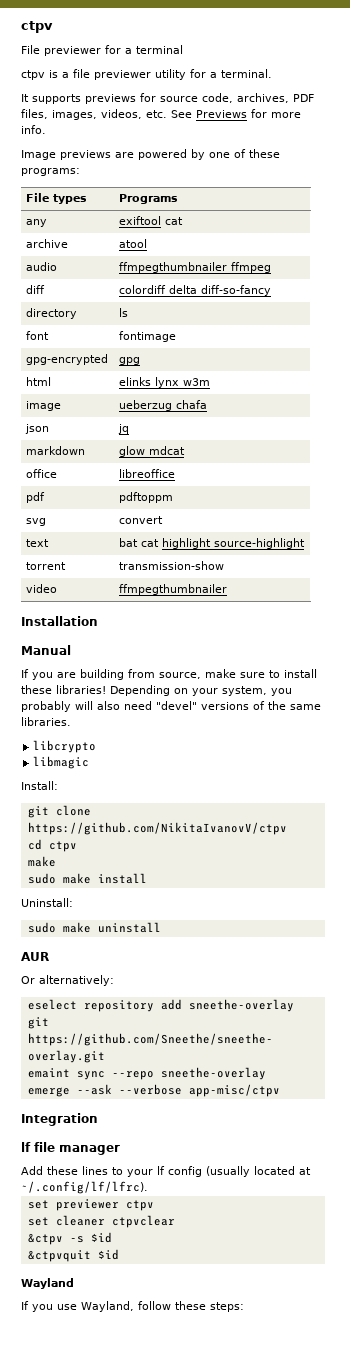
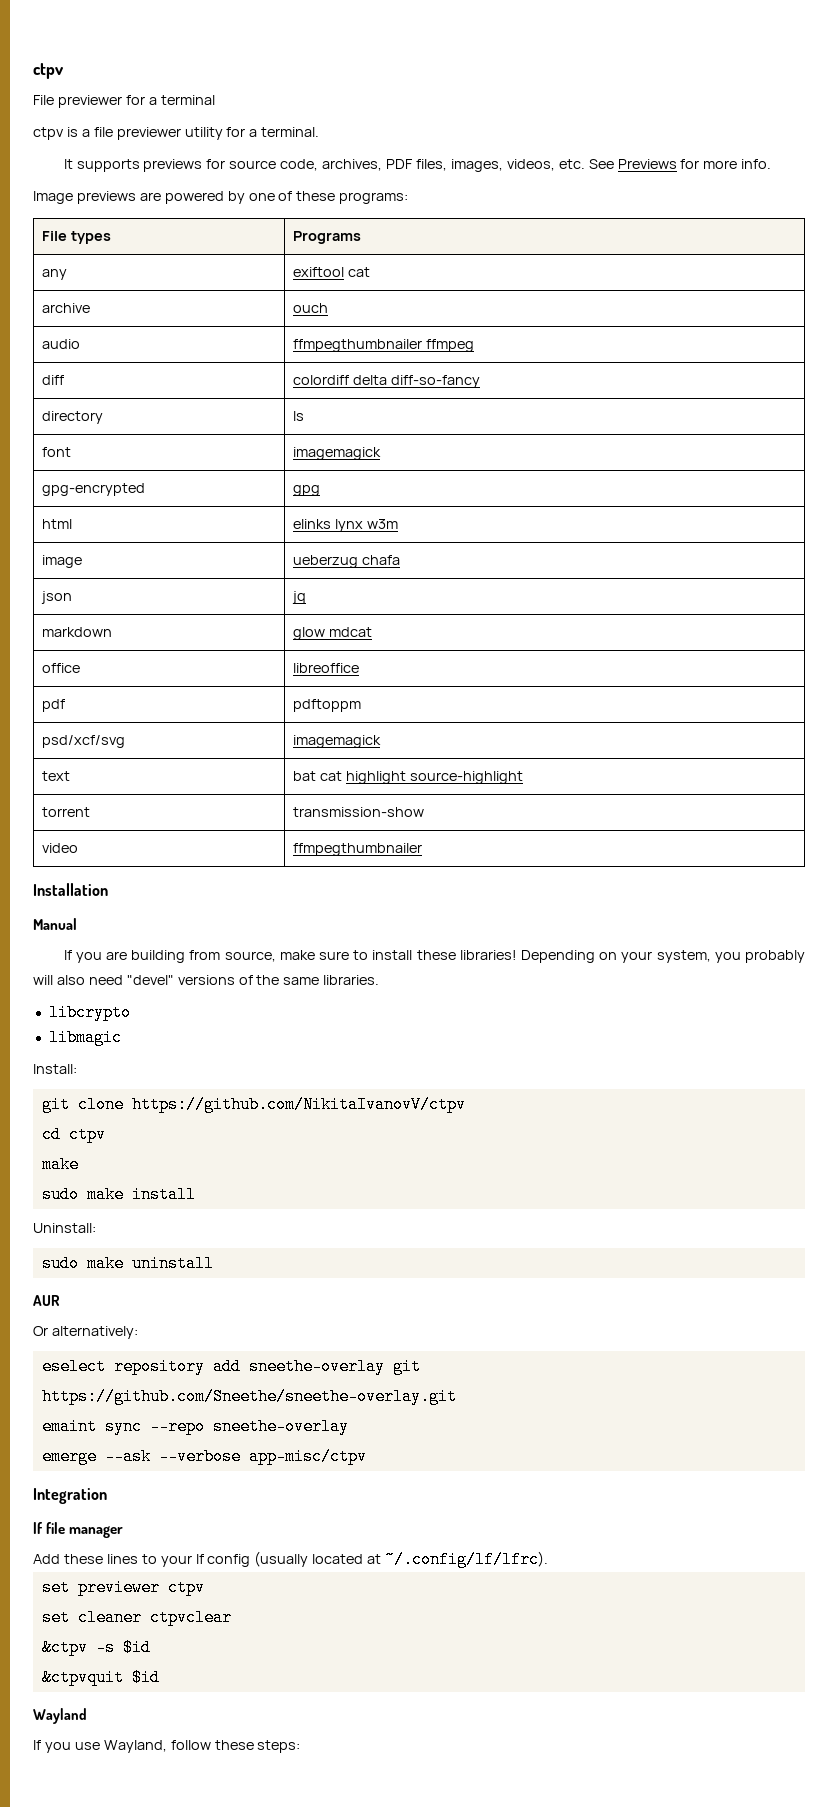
[119,239,148,248] atool -> [292,303,328,313] ouch
[119,331,177,342] fontimage -> [292,447,381,460] imagemagick
[26,518,47,526] [119,516,164,524] svg | convert -> [41,735,125,748] [292,735,381,748] psd/xcf/svg | imagemagick

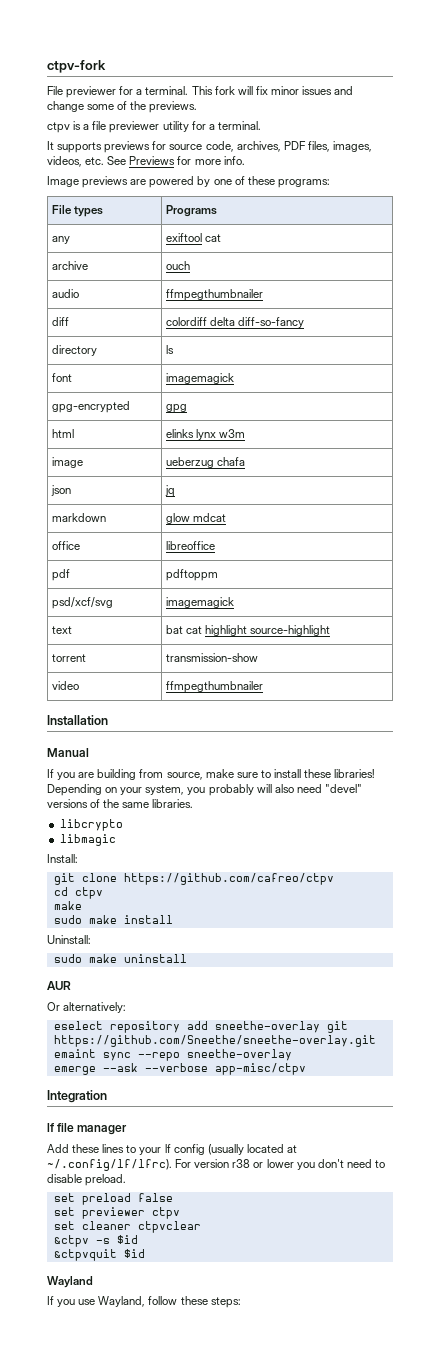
[33,63,64,79] ctpv -> [47,60,106,73] ctpv-fork
[160,95,215,105] terminal -> [145,86,354,95] [47,101,198,113] terminal. This fork will fix minor issues and change some of the previews.
[425,339,474,352] ffmpeg -> (263, 295) none
[131,1096,466,1113] https://github.com/NikitaIvanovV/ctpv -> [123,873,334,885] https://github.com/cafreo/ctpv
(549, 1559) none -> [175,1159,385,1170] [47,1174,127,1186] [53,1193,173,1205] For version r38 or lower you don't need to disable preload. // set preload false

